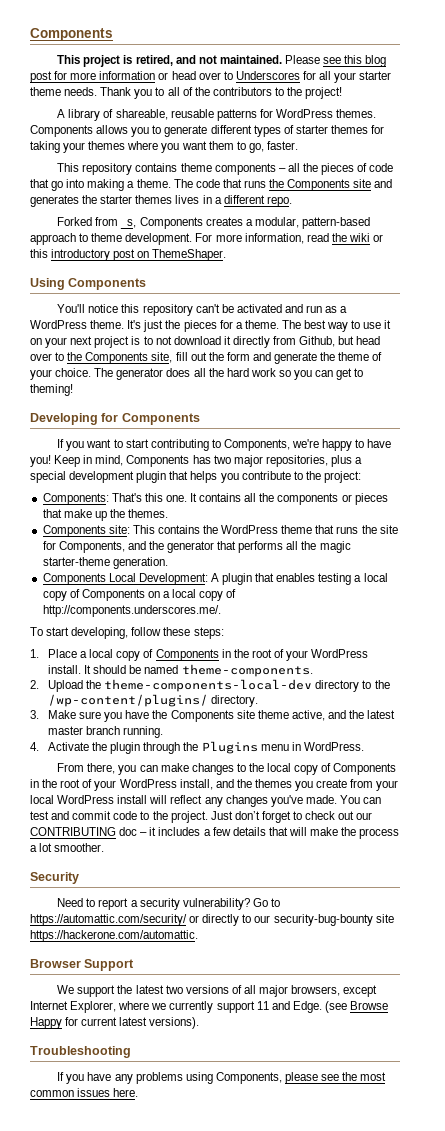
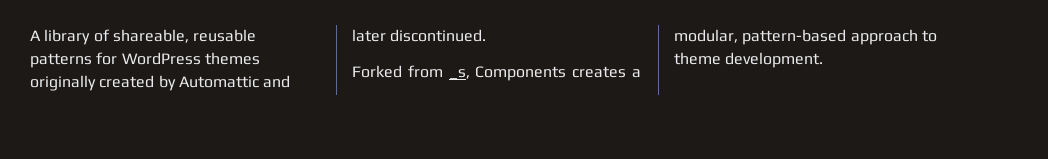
[30,28,113,41] [57,55,387,67] [30,71,392,83] [30,87,343,99] Components // This project is retired, and not maintained. Please see this blog post for more information or head over to Underscores for all your starter theme needs. Thank you to all of the contributors to the project! // -> (30, 35) none
[336,109,377,118] [30,125,385,137] [30,141,298,153] [57,163,394,175] [30,179,393,191] [30,195,292,207] themes. Components allows you to generate different types of starter themes for taking your themes where you want them to go, faster. // This repository contains theme components – all the pieces of code that go into making a theme. The code that runs the Components site and generates the starter themes lives in a different repo. -> [204,52,260,65] [30,75,291,91] [352,29,487,42] themes originally created by Automattic and later discontinued.
[195,233,384,244] [30,249,227,261] [30,278,147,290] [57,304,348,316] [30,320,392,332] [30,336,381,348] [30,352,383,364] [30,368,364,380] [30,384,73,396] [30,413,200,425] [57,439,392,451] [30,455,363,467] [30,471,361,483] [42,493,388,505] [42,509,169,521] [42,525,398,537] [42,541,351,553] [42,557,168,569] [42,573,388,585] [42,589,237,601] [42,605,221,617] [30,627,224,639] [30,649,369,661] [48,664,313,677] [30,679,390,692] [48,694,259,707] [30,710,396,722] [48,726,164,738] [30,741,364,754] [57,763,397,775] [30,779,399,791] [30,795,382,807] [30,811,373,823] [30,827,400,839] [30,843,105,852] [30,872,79,884] [57,898,280,910] [30,914,394,926] [30,930,198,942] [30,959,135,971] [57,985,378,997] [30,1001,389,1013] [30,1017,200,1029] [30,1046,131,1058] [57,1072,387,1084] [30,1088,139,1097] For more information, read the wiki or this introductory post on ThemeShaper. // Using Components // You'll notice this repository can't be activated and run as a WordPress theme. It's just the pieces for a theme. The best way to use it on your next project is to not download it directly from Github, but head over to the Components site, fill out the form and generate the theme of your choice. The generator does all the hard work so you can get to theming! // Developing for Components // If you want to start contributing to Components, we're happy to have you! Keep in mind, Components has two major repositories, plus a special development plugin that helps you contribute to the project: // Components: That's this one. It contains all the components or pieces that make up the themes. // Components site: This contains the WordPress theme that runs the site for Components, and the generator that performs all the magic starter-theme generation. // Components Local Development: A plugin that enables testing a local copy of Components on a local copy of http://components.underscores.me/. // To start developing, follow these steps: // 1. Place a local copy of Components in the root of your WordPress install. It should be named theme-components. // 2. Upload the theme-components-local-dev directory to the /wp-content/plugins/ directory. // 3. Make sure you have the Components site theme active, and the latest master branch running. // 4. Activate the plugin through the Plugins menu in WordPress. // From there, you can make changes to the local copy of Components in the root of your WordPress install, and the themes you create from your local WordPress install will reflect any changes you've made. You can test and commit code to the project. Just don’t forget to check out our CONTRIBUTING doc – it includes a few details that will make the process a lot smoother. // Security // Need to report a security vulnerability? Go to https://automattic.com/security/ or directly to our security-bug-bounty site https://hackerone.com/automattic. // Browser Support // We support the latest two versions of all major browsers, except Internet Explorer, where we currently support 11 and Edge. (see Browse Happy for current latest versions). // Troubleshooting // If you have any problems using Components, please see the most common issues here. -> (824, 60) none

